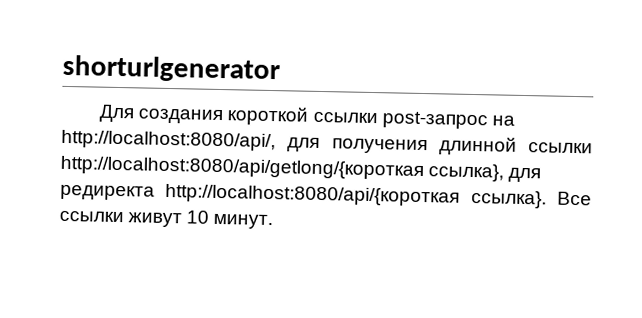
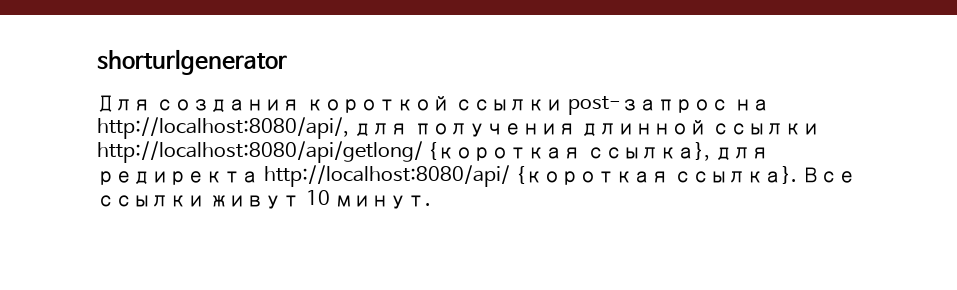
[60,155,424,181] http://localhost:8080/api/getlong/{короткая -> [97,141,582,163] http://localhost:8080/api/getlong/ {короткая
[165,183,461,207] http://localhost:8080/api/{короткая -> [264,165,669,187] http://localhost:8080/api/ {короткая

